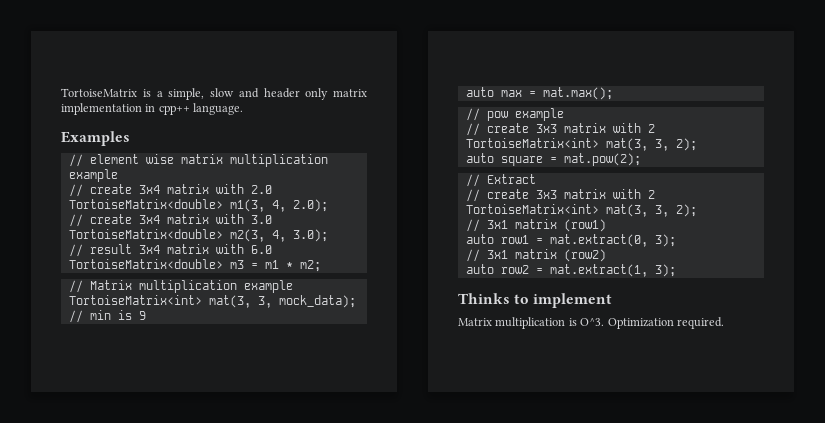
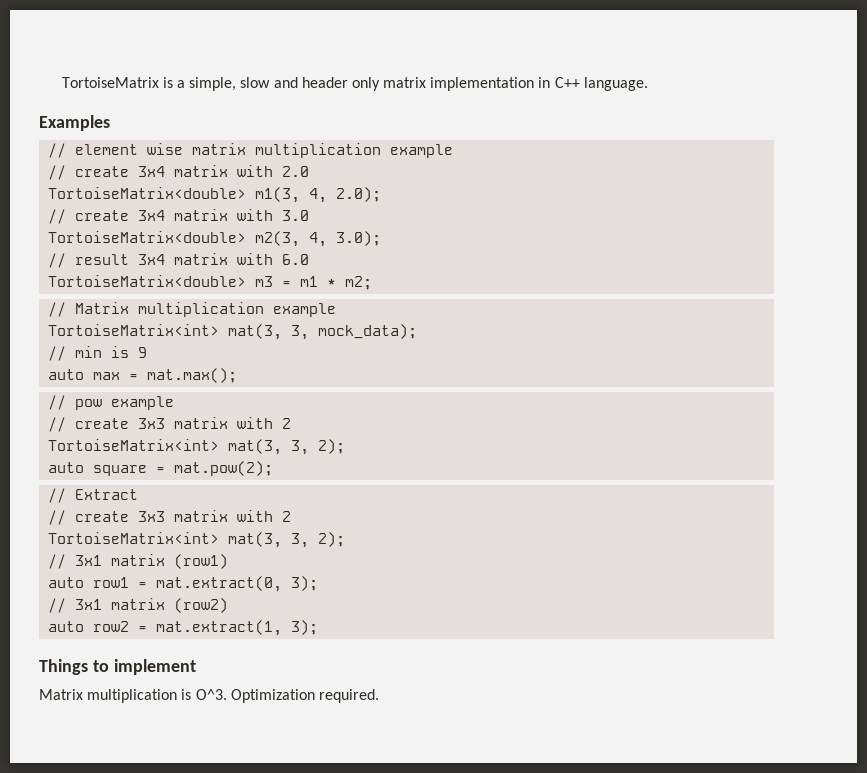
[158,105,190,115] cpp++ -> [554,77,580,88] C++
[458,293,510,304] Thinks -> [39,659,88,675] Things

